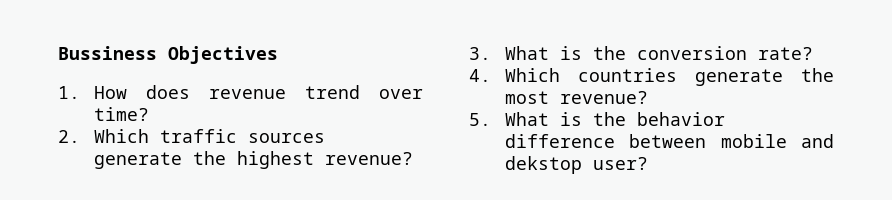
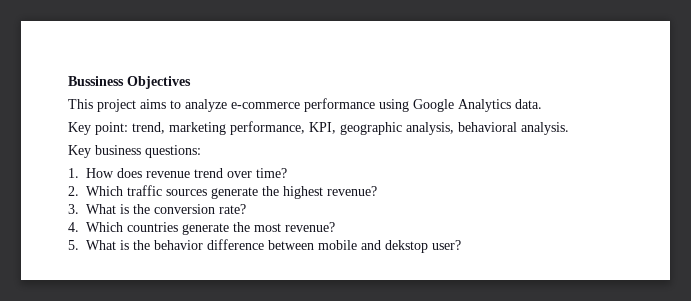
(278, 55) none -> [68,98,542,112] [68,121,569,135] [68,145,201,158] // This project aims to analyze e-commerce performance using Google Analytics data. // Key point: trend, marketing performance, KPI, geographic analysis, behavioral analysis. // Key business questions:

